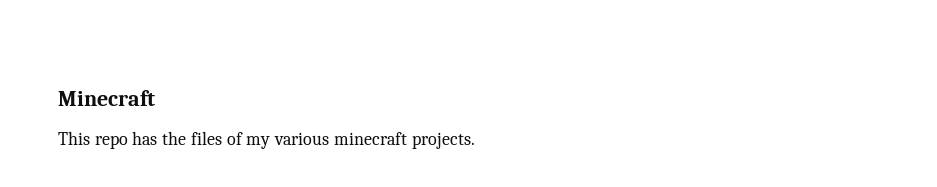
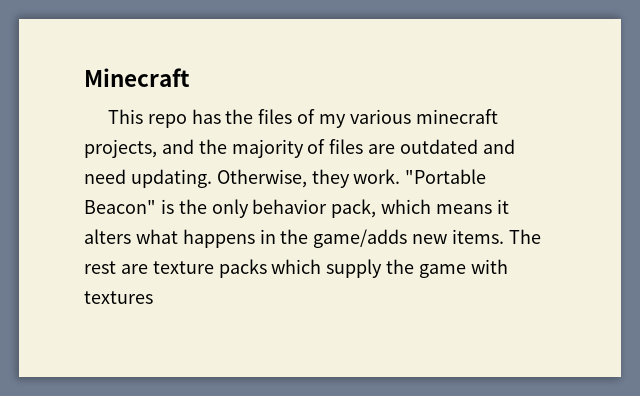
[411,132,475,149] projects. -> [84,139,515,158] [84,169,487,188] [84,199,509,218] [84,229,541,248] [84,259,508,278] [84,291,153,304] projects, and the majority of files are outdated and need updating. Otherwise, they work. "Portable Beacon" is the only behavior pack, which means it alters what happens in the game/adds new items. The rest are texture packs which supply the game with textures

